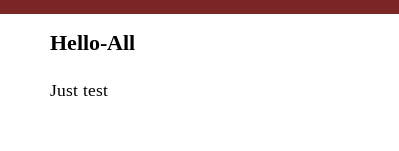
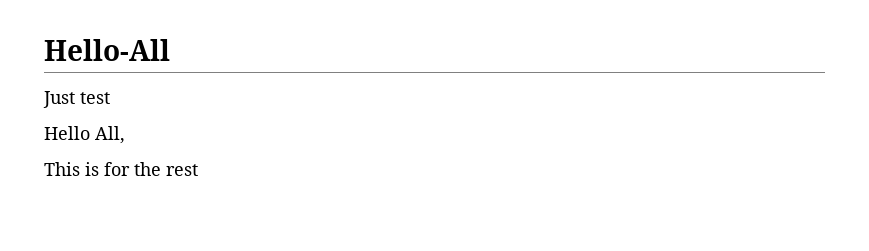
(108, 91) none -> [44,126,125,144] [44,162,198,176] // Hello All, // This is for the rest

